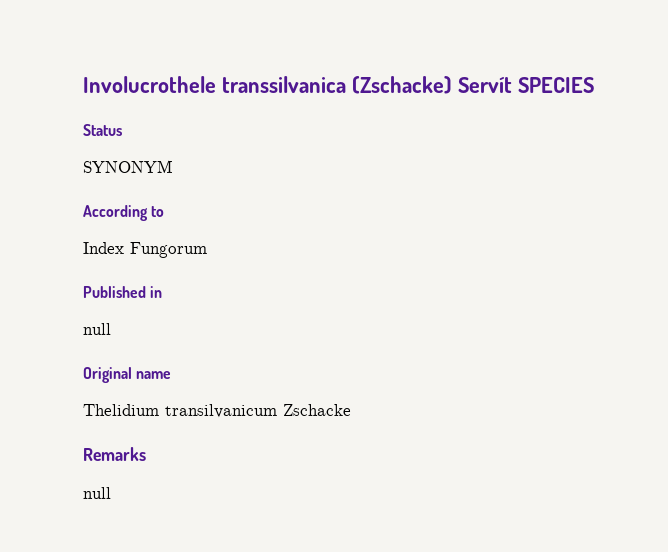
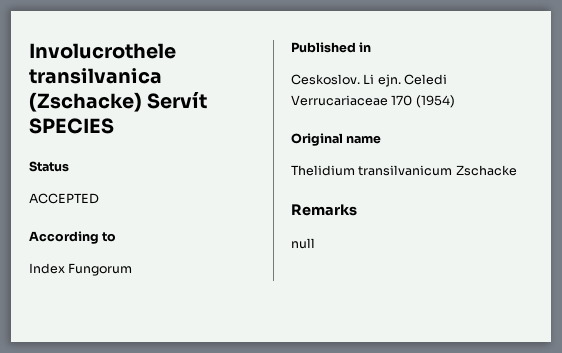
[221,76,346,93] transsilvanica -> [29,68,162,84] transilvanica
[83,160,173,173] SYNONYM -> [29,193,99,204] ACCEPTED
[83,323,111,335] null -> [291,74,448,87] [291,95,455,108] Ceskoslov. Li ejn. Celedi Verrucariaceae 170 (1954)

